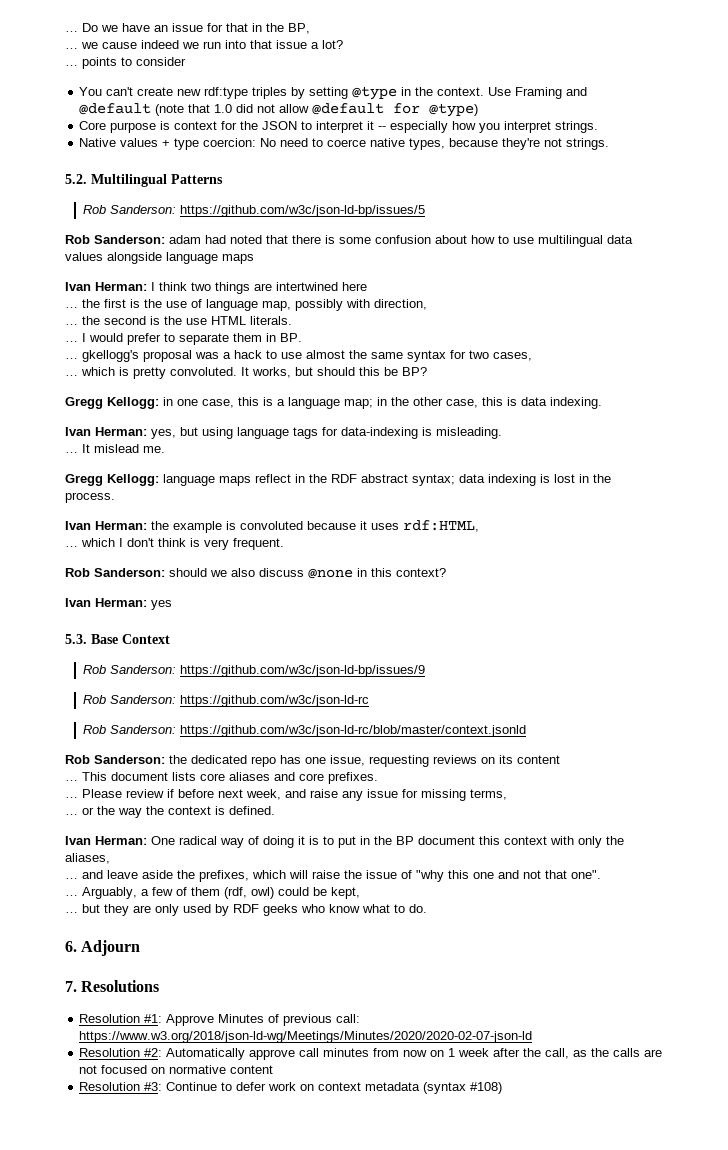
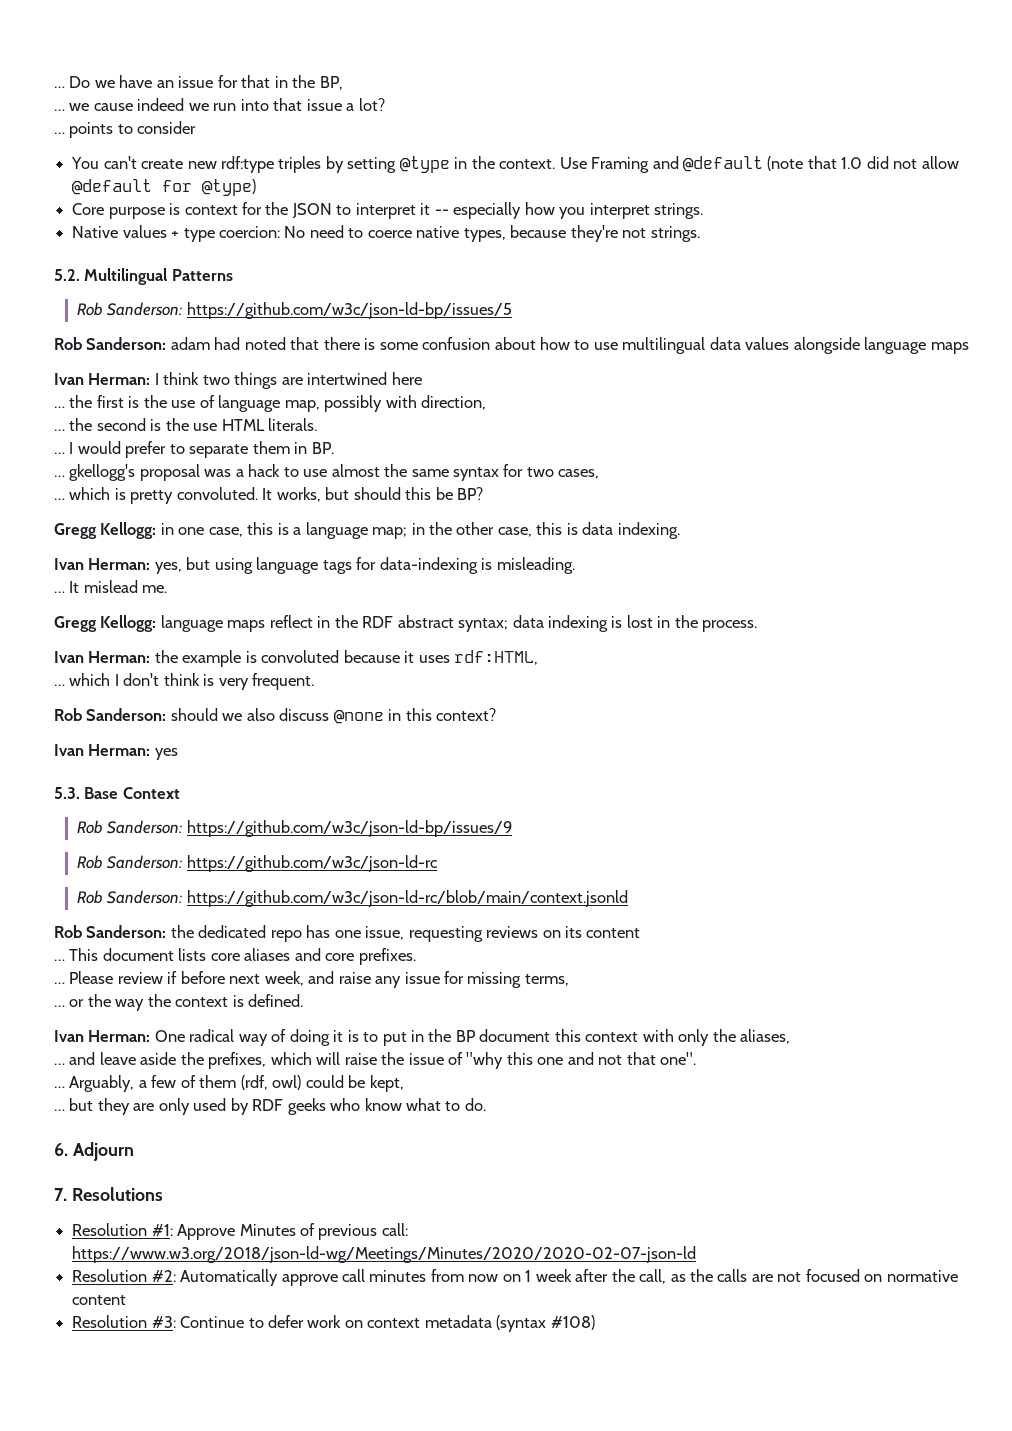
[179,725,526,737] https://github.com/w3c/json-ld-rc/blob/master/context.jsonld -> [186,890,628,907] https://github.com/w3c/json-ld-rc/blob/main/context.jsonld

